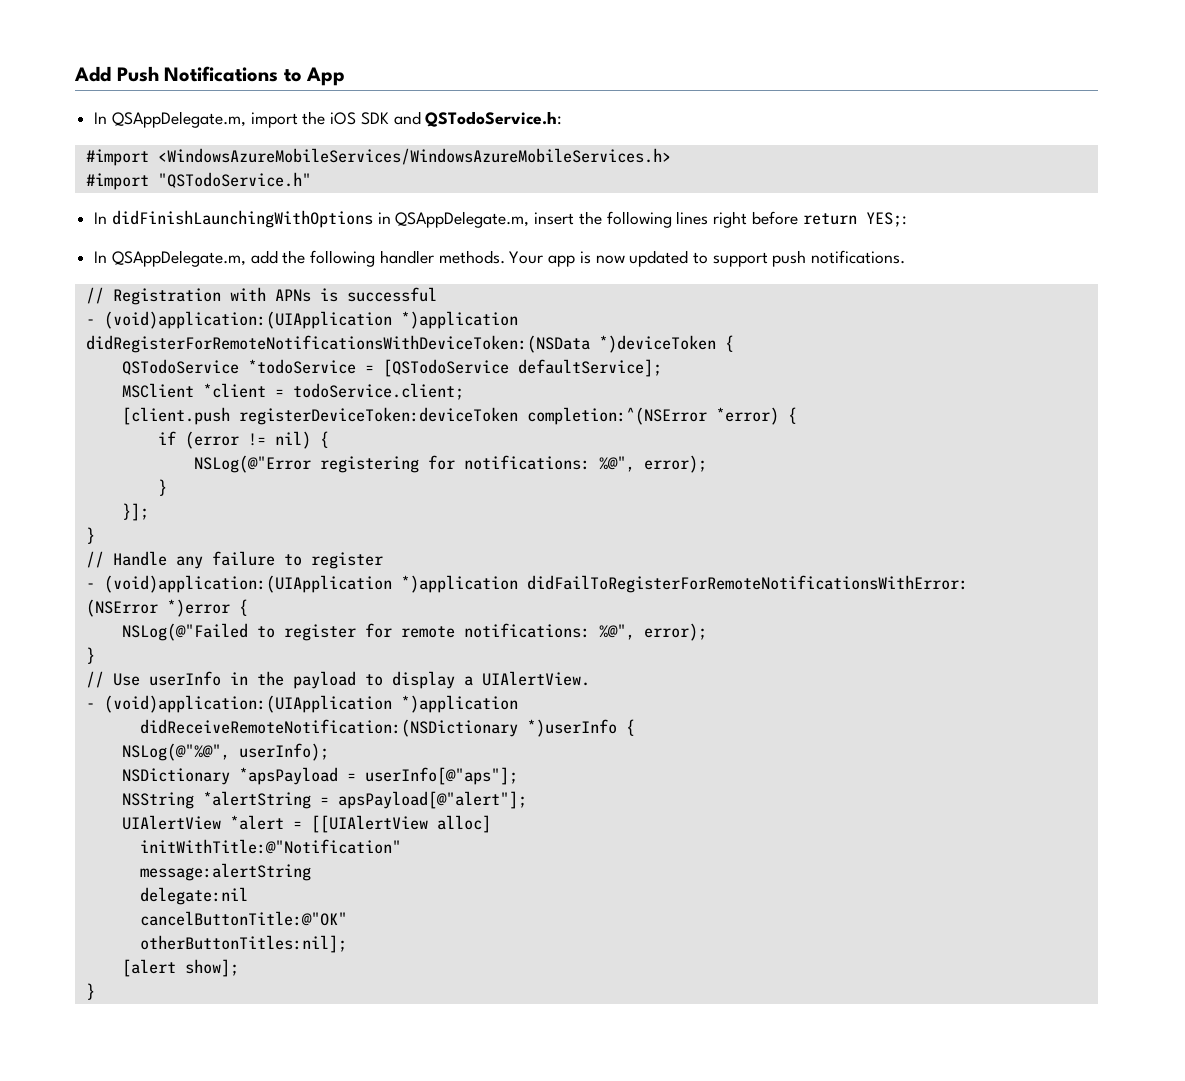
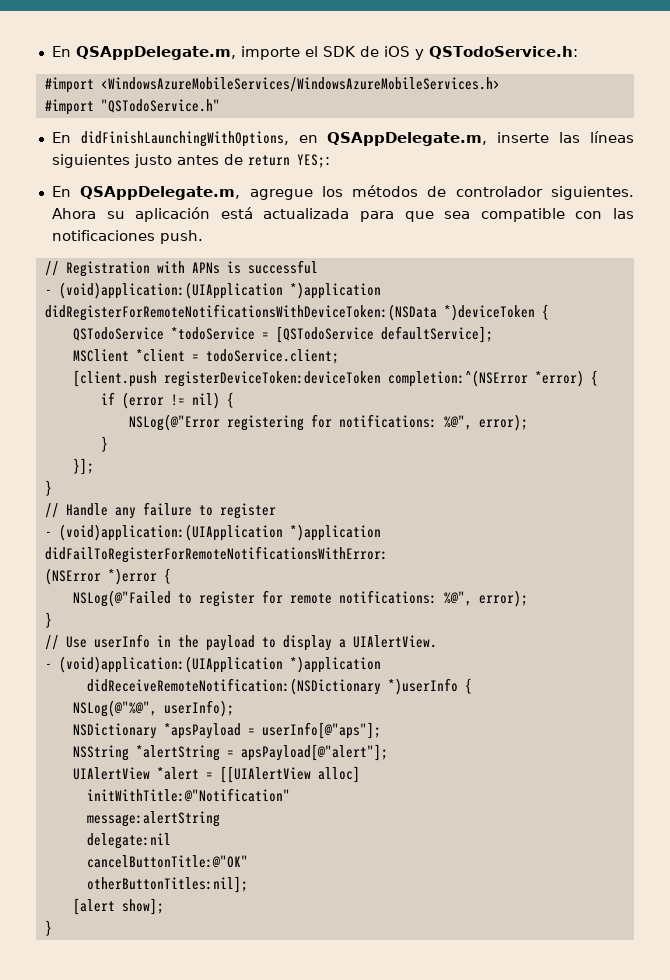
[74,66,346,86] [94,111,421,128] Add Push Notifications to App // In QSAppDelegate.m, import the iOS SDK and -> [51,46,424,60] En QSAppDelegate.m, importe el SDK de iOS y
[94,210,907,228] [94,250,906,267] In didFinishLaunchingWithOptions in QSAppDelegate.m, insert the following lines right before return YES;: // In QSAppDelegate.m, add the following handler methods. Your app is now updated to support push notifications. -> [51,131,634,147] [51,154,330,168] [51,185,634,200] [51,207,634,222] [51,230,203,244] En didFinishLaunchingWithOptions, en QSAppDelegate.m, inserte las líneas siguientes justo antes de return YES;: // En QSAppDelegate.m, agregue los métodos de controlador siguientes. Ahora su aplicación está actualizada para que sea compatible con las notificaciones push.

